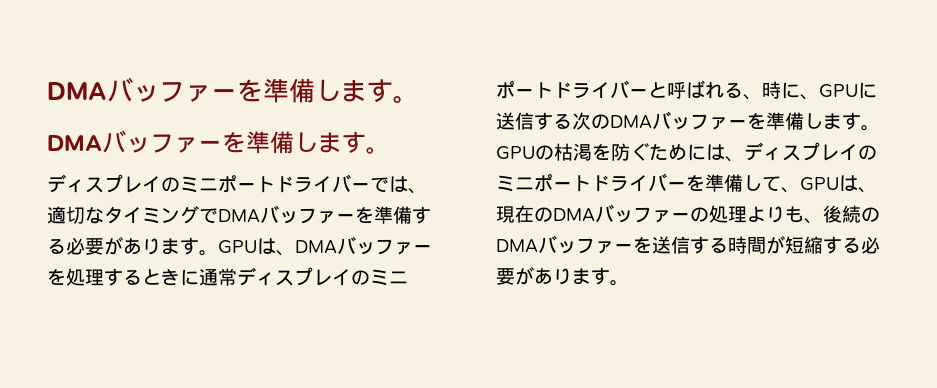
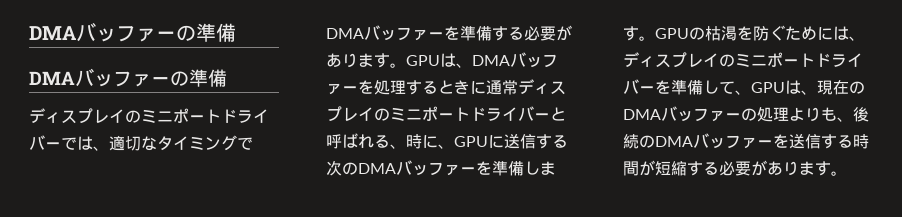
[47,77,419,103] [47,130,390,154] DMAバッファーを準備します。 // DMAバッファーを準備します。 -> [29,22,236,42] [29,68,227,87] DMAバッファーの準備 // DMAバッファーの準備

